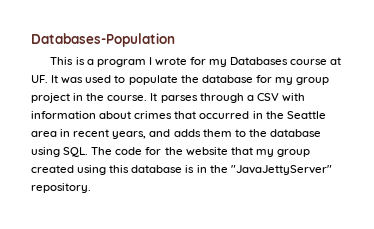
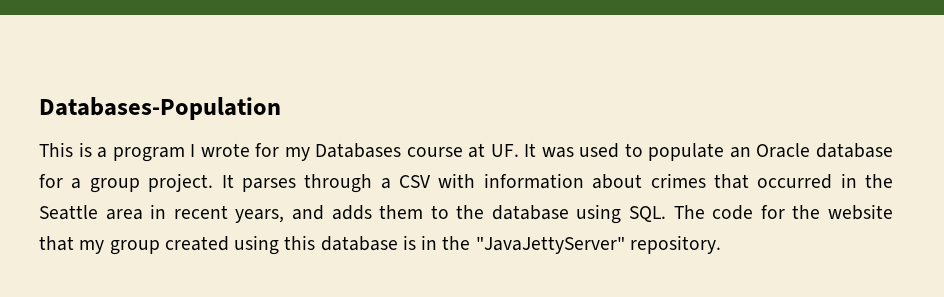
[180,75,330,85] [31,93,148,103] the database for my group project in the course. -> [729,143,893,158] [39,173,214,193] an Oracle database for a group project.

